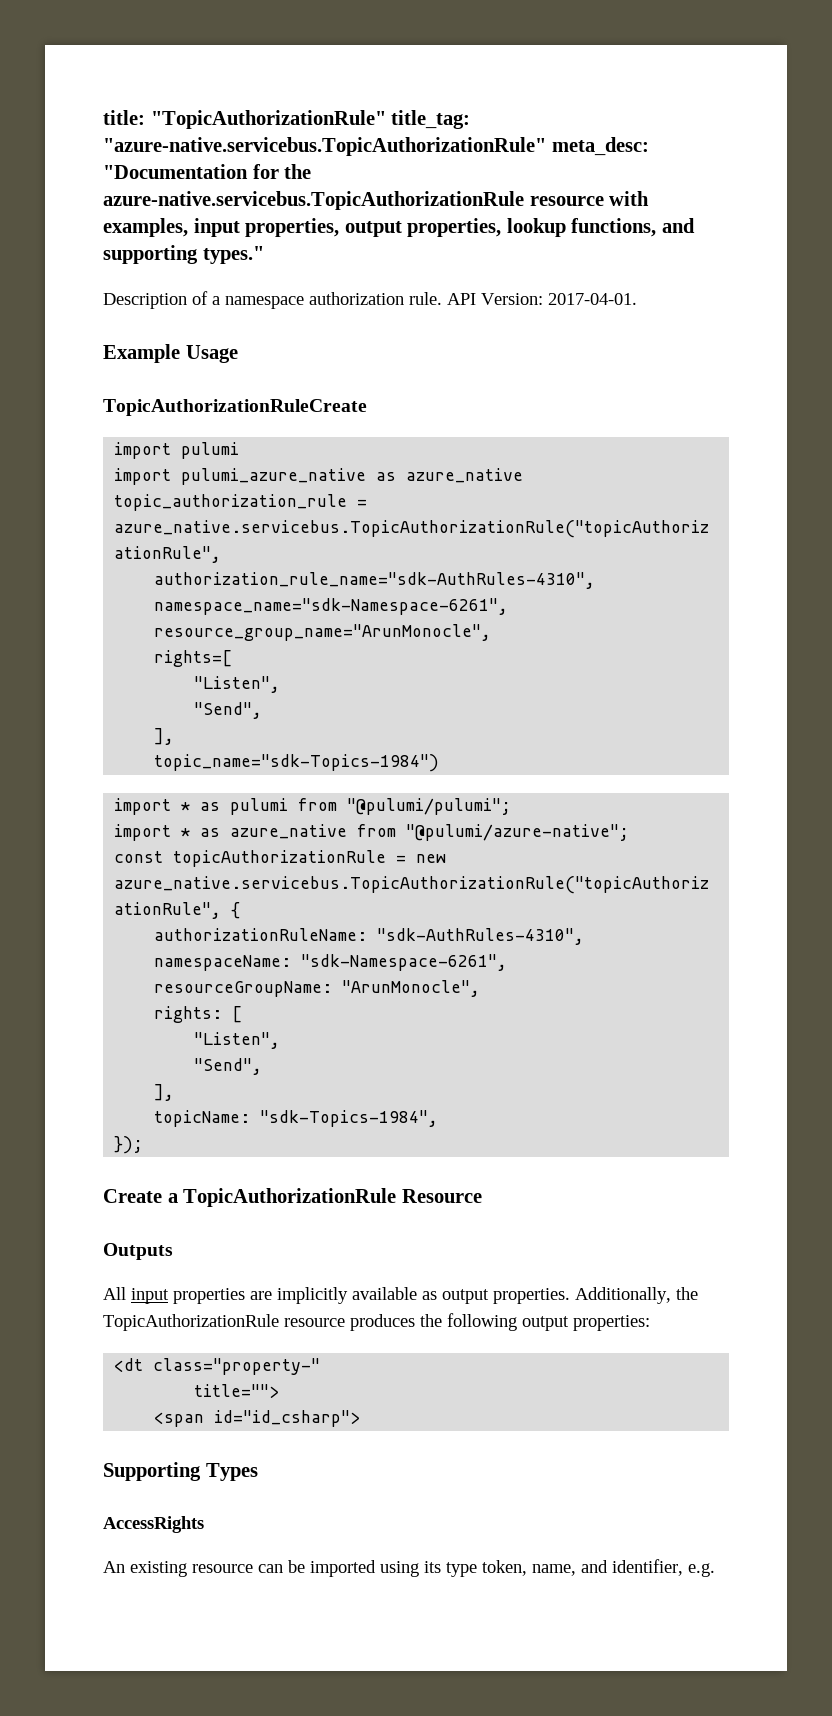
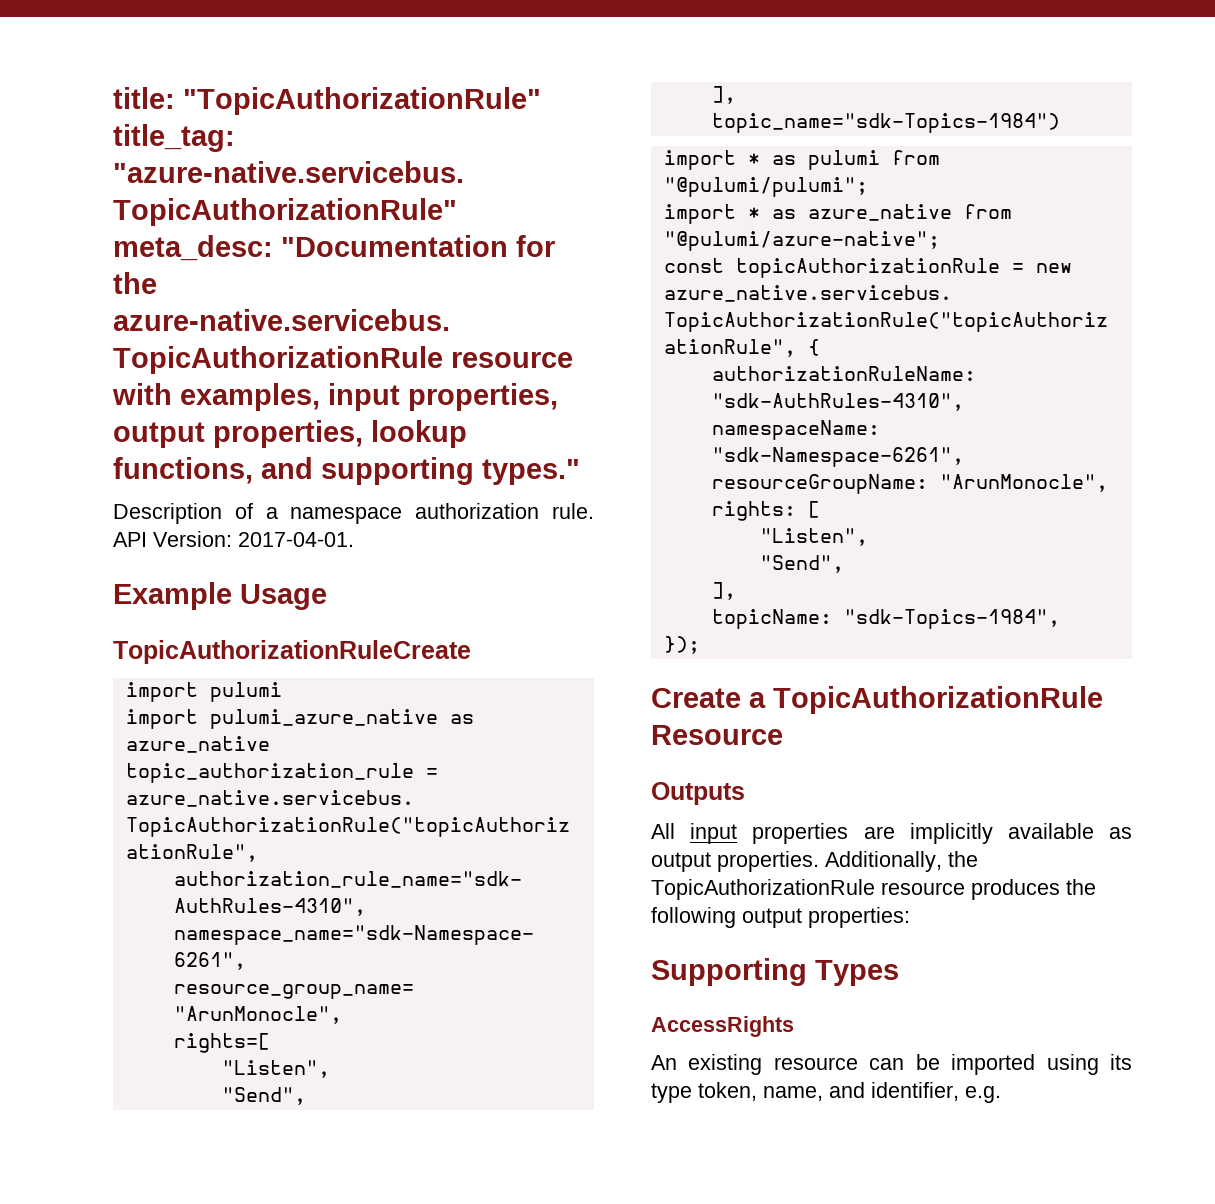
[114,1358,321,1375] [194,1384,280,1398] [154,1410,361,1427] // <dt class="property-" // title=""> // <span id="id_csharp"> -> (910, 917) none

